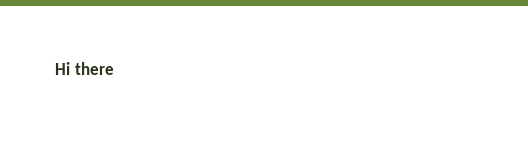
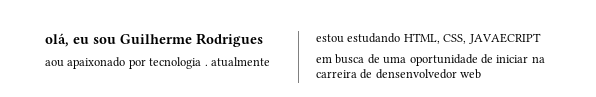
[55,62,114,75] Hi there -> [45,33,263,47] [45,57,270,69] [316,33,541,44] [316,54,545,66] [316,69,482,79] olá, eu sou Guilherme Rodrigues // aou apaixonado por tecnologia . atualmente estou estudando HTML, CSS, JAVAECRIPT // em busca de uma oportunidade de iniciar na carreira de densenvolvedor web

